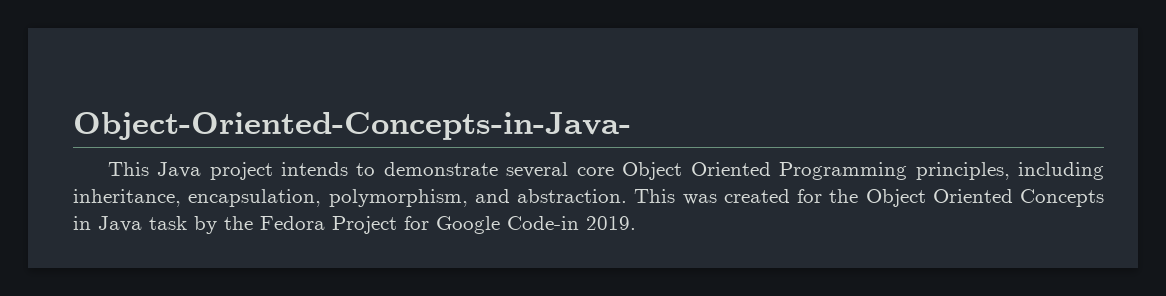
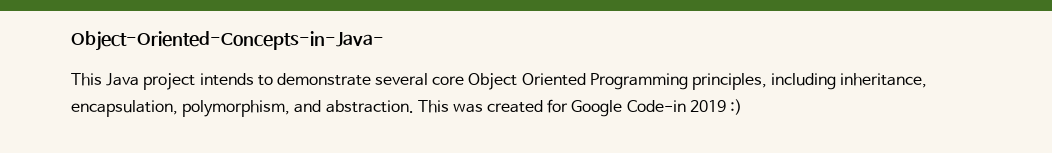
[829,189,1104,207] [73,216,636,234] the Object Oriented Concepts in Java task by the Fedora Project for Google Code-in 2019. -> [571,99,743,117] Google Code-in 2019 :)

